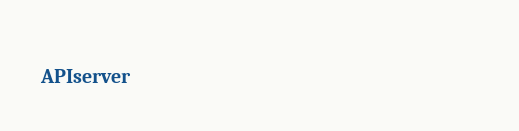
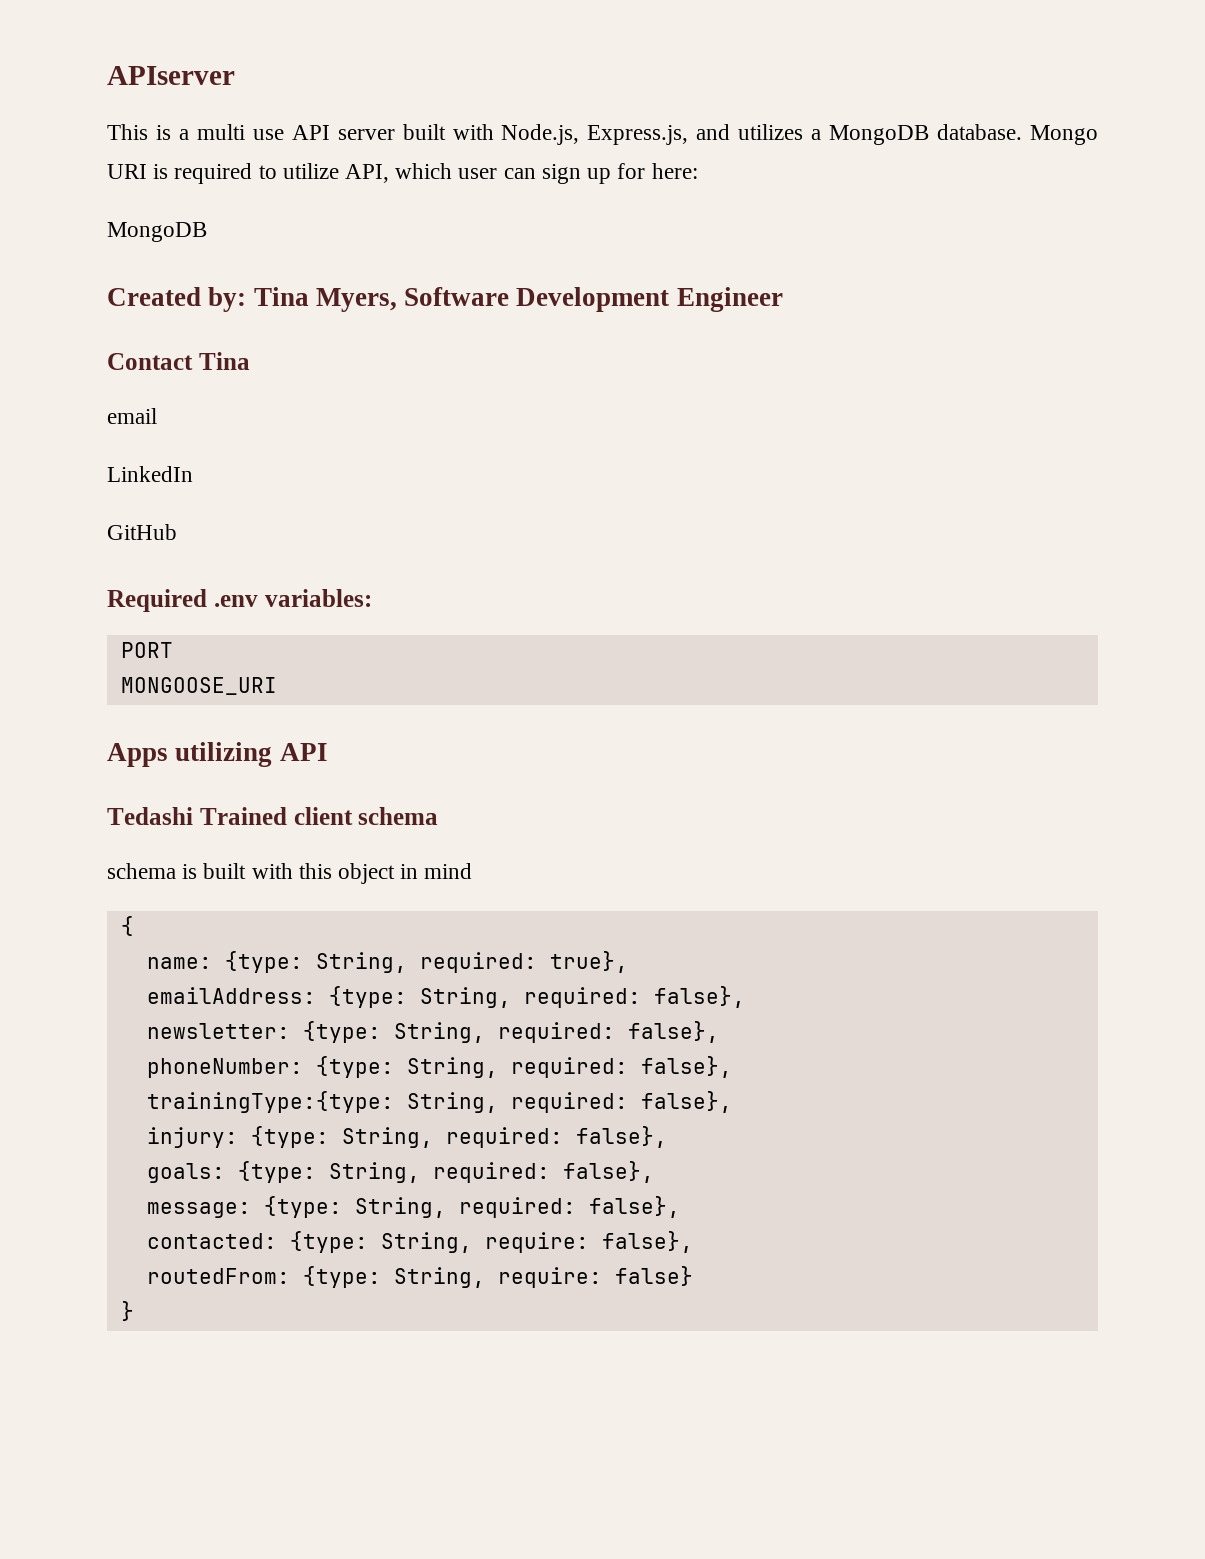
(131, 76) none -> [107,124,1098,145] [107,163,698,184] [107,222,207,242] [107,287,783,312] [107,352,250,370] [107,408,157,424] [107,466,193,482] [107,524,177,540] [107,589,372,612] [120,642,173,658] [120,677,277,695] [107,742,328,767] [107,807,439,825] [107,863,473,884] [120,916,134,936] [146,951,628,973] [146,986,745,1008] [146,1021,719,1043] [146,1056,732,1078] [146,1091,732,1113] [146,1126,667,1148] [146,1161,654,1183] [146,1196,680,1218] [146,1231,693,1253] [146,1266,693,1288] [120,1301,134,1321] // This is a multi use API server built with Node.js, Express.js, and utilizes a MongoDB database. Mongo URI is required to utilize API, which user can sign up for here: // MongoDB // Created by: Tina Myers, Software Development Engineer // Contact Tina // email // LinkedIn // GitHub // Required .env variables: // PORT // MONGOOSE_URI // Apps utilizing API // Tedashi Trained client schema // schema is built with this object in mind // { // name: {type: String, required: true}, // emailAddress: {type: String, required: false}, // newsletter: {type: String, required: false}, // phoneNumber: {type: String, required: false}, // trainingType:{type: String, required: false}, // injury: {type: String, required: false}, // goals: {type: String, required: false}, // message: {type: String, required: false}, // contacted: {type: String, require: false}, // routedFrom: {type: String, require: false} // }

